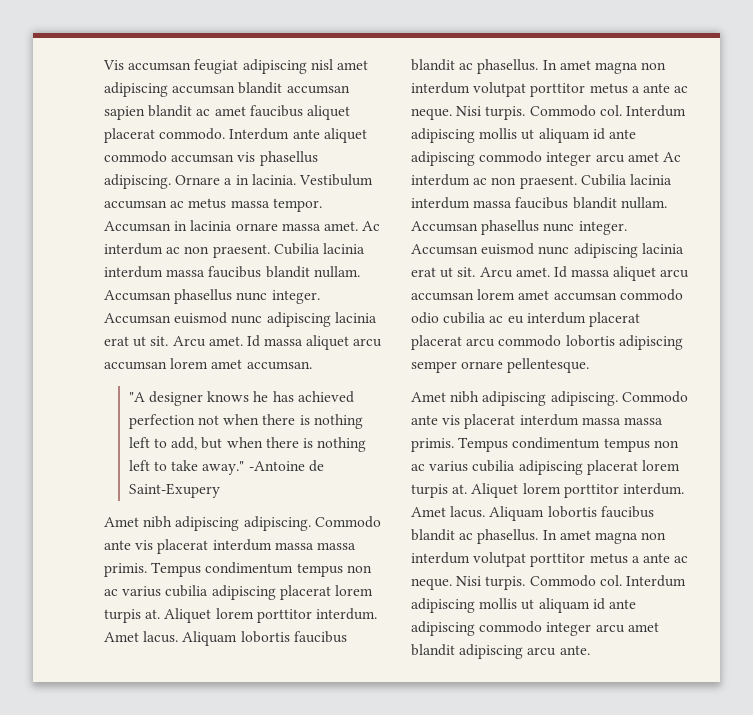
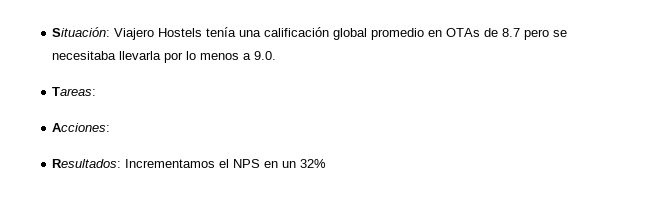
[103,59,368,74] [104,82,350,97] [104,105,350,120] [104,128,367,143] [104,151,318,166] [104,174,373,189] [104,198,322,212] [104,220,381,232] [104,243,365,258] [104,266,360,278] [104,289,320,304] [104,312,377,327] [104,335,383,350] [104,358,312,370] [128,391,354,406] [128,414,363,429] [128,437,367,452] [128,460,324,475] [128,483,220,498] [104,516,381,531] [104,539,356,554] [104,562,372,577] [104,585,373,600] [104,608,377,623] [104,631,347,646] [411,59,667,74] [411,82,689,97] [411,105,686,120] [411,128,636,143] [411,151,681,166] [411,174,672,189] [411,197,667,209] [411,220,627,235] [411,243,684,258] [411,266,690,281] [411,289,683,301] [411,312,640,327] [411,335,683,350] [411,358,590,373] [411,391,688,406] [411,414,663,429] [411,437,679,452] [411,460,680,475] [411,483,684,498] [411,506,654,521] [411,529,667,544] [411,552,689,567] [411,575,686,590] [411,598,636,613] [411,621,659,636] [411,644,590,659] Vis accumsan feugiat adipiscing nisl amet adipiscing accumsan blandit accumsan sapien blandit ac amet faucibus aliquet placerat commodo. Interdum ante aliquet commodo accumsan vis phasellus adipiscing. Ornare a in lacinia. Vestibulum accumsan ac metus massa tempor. Accumsan in lacinia ornare massa amet. Ac interdum ac non praesent. Cubilia lacinia interdum massa faucibus blandit nullam. Accumsan phasellus nunc integer. Accumsan euismod nunc adipiscing lacinia erat ut sit. Arcu amet. Id massa aliquet arcu accumsan lorem amet accumsan. // "A designer knows he has achieved perfection not when there is nothing left to add, but when there is nothing left to take away." -Antoine de Saint-Exupery // Amet nibh adipiscing adipiscing. Commodo ante vis placerat interdum massa massa primis. Tempus condimentum tempus non ac varius cubilia adipiscing placerat lorem turpis at. Aliquet lorem porttitor interdum. Amet lacus. Aliquam lobortis faucibus blandit ac phasellus. In amet magna non interdum volutpat porttitor metus a ante ac neque. Nisi turpis. Commodo col. Interdum adipiscing mollis ut aliquam id ante adipiscing commodo integer arcu amet Ac interdum ac non praesent. Cubilia lacinia interdum massa faucibus blandit nullam. Accumsan phasellus nunc integer. Accumsan euismod nunc adipiscing lacinia erat ut sit. Arcu amet. Id massa aliquet arcu accumsan lorem amet accumsan commodo odio cubilia ac eu interdum placerat placerat arcu commodo lobortis adipiscing semper ornare pellentesque. // Amet nibh adipiscing adipiscing. Commodo ante vis placerat interdum massa massa primis. Tempus condimentum tempus non ac varius cubilia adipiscing placerat lorem turpis at. Aliquet lorem porttitor interdum. Amet lacus. Aliquam lobortis faucibus blandit ac phasellus. In amet magna non interdum volutpat porttitor metus a ante ac neque. Nisi turpis. Commodo col. Interdum adipiscing mollis ut aliquam id ante adipiscing commodo integer arcu amet blandit adipiscing arcu ante. -> [52,27,568,40] [52,51,277,63] [52,87,97,96] [52,123,111,132] [52,159,327,168] Situación: Viajero Hostels tenía una calificación global promedio en OTAs de 8.7 pero se necesitaba llevarla por lo menos a 9.0. // Tareas: // Acciones: // Resultados: Incrementamos el NPS en un 32%

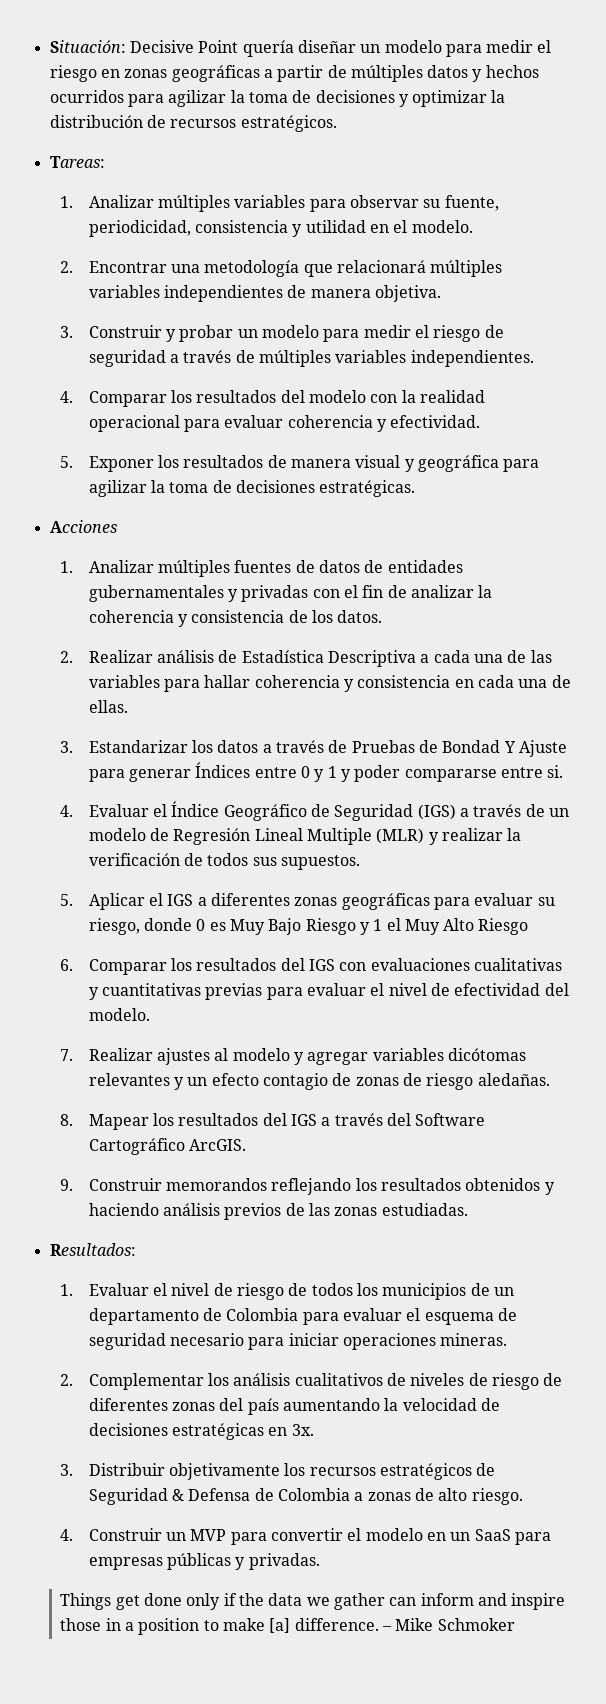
[114,27,568,40] [52,51,277,63] [52,87,97,96] [52,123,111,132] [52,159,327,168] Viajero Hostels tenía una calificación global promedio en OTAs de 8.7 pero se necesitaba llevarla por lo menos a 9.0. // Tareas: // Acciones: // Resultados: Incrementamos el NPS en un 32% -> [129,40,552,57] [49,65,539,82] [49,90,506,107] [49,115,337,132] [49,156,105,168] [60,195,499,212] [88,220,473,237] [60,260,503,277] [88,285,441,302] [60,325,504,342] [88,350,534,367] [60,390,485,407] [88,415,481,432] [60,455,540,472] [88,480,416,497] [49,520,117,533] [60,560,463,577] [88,585,493,602] [88,610,383,627] [60,650,552,667] [88,675,571,692] [88,700,128,713] [60,740,567,757] [88,762,564,782] [60,801,569,821] [88,828,522,845] [88,853,360,870] [60,893,555,910] [88,918,529,935] [60,958,562,975] [88,983,569,1000] [88,1008,150,1021] [60,1048,526,1065] [88,1073,550,1090] [60,1113,486,1130] [88,1138,246,1155] [60,1178,555,1195] [88,1203,468,1220] [49,1243,136,1256] [60,1283,514,1300] [88,1308,517,1325] [88,1333,508,1350] [60,1373,563,1390] [88,1398,500,1415] [88,1423,314,1440] [60,1463,496,1480] [88,1488,523,1505] [60,1528,551,1545] [88,1553,320,1570] [60,1593,566,1610] [60,1618,515,1635] Decisive Point quería diseñar un modelo para medir el riesgo en zonas geográficas a partir de múltiples datos y hechos ocurridos para agilizar la toma de decisiones y optimizar la distribución de recursos estratégicos. // Tareas: // 1. Analizar múltiples variables para observar su fuente, periodicidad, consistencia y utilidad en el modelo. // 2. Encontrar una metodología que relacionará múltiples variables independientes de manera objetiva. // 3. Construir y probar un modelo para medir el riesgo de seguridad a través de múltiples variables independientes. // 4. Comparar los resultados del modelo con la realidad operacional para evaluar coherencia y efectividad. // 5. Exponer los resultados de manera visual y geográfica para agilizar la toma de decisiones estratégicas. // Acciones // 1. Analizar múltiples fuentes de datos de entidades gubernamentales y privadas con el fin de analizar la coherencia y consistencia de los datos. // 2. Realizar análisis de Estadística Descriptiva a cada una de las variables para hallar coherencia y consistencia en cada una de ellas. // 3. Estandarizar los datos a través de Pruebas de Bondad Y Ajuste para generar Índices entre 0 y 1 y poder compararse entre si. // 4. Evaluar el Índice Geográfico de Seguridad (IGS) a través de un modelo de Regresión Lineal Multiple (MLR) y realizar la verificación de todos sus supuestos. // 5. Aplicar el IGS a diferentes zonas geográficas para evaluar su riesgo, donde 0 es Muy Bajo Riesgo y 1 el Muy Alto Riesgo // 6. Comparar los resultados del IGS con evaluaciones cualitativas y cuantitativas previas para evaluar el nivel de efectividad del modelo. // 7. Realizar ajustes al modelo y agregar variables dicótomas relevantes y un efecto contagio de zonas de riesgo aledañas. // 8. Mapear los resultados del IGS a través del Software Cartográfico ArcGIS. // 9. Construir memorandos reflejando los resultados obtenidos y haciendo análisis previos de las zonas estudiadas. // Resultados: // 1. Evaluar el nivel de riesgo de todos los municipios de un departamento de Colombia para evaluar el esquema de seguridad necesario para iniciar operaciones mineras. // 2. Complementar los análisis cualitativos de niveles de riesgo de diferentes zonas del país aumentando la velocidad de decisiones estratégicas en 3x. // 3. Distribuir objetivamente los recursos estratégicos de Seguridad & Defensa de Colombia a zonas de alto riesgo. // 4. Construir un MVP para convertir el modelo en un SaaS para empresas públicas y privadas. // Things get done only if the data we gather can inform and inspire those in a position to make [a] difference. – Mike Schmoker

